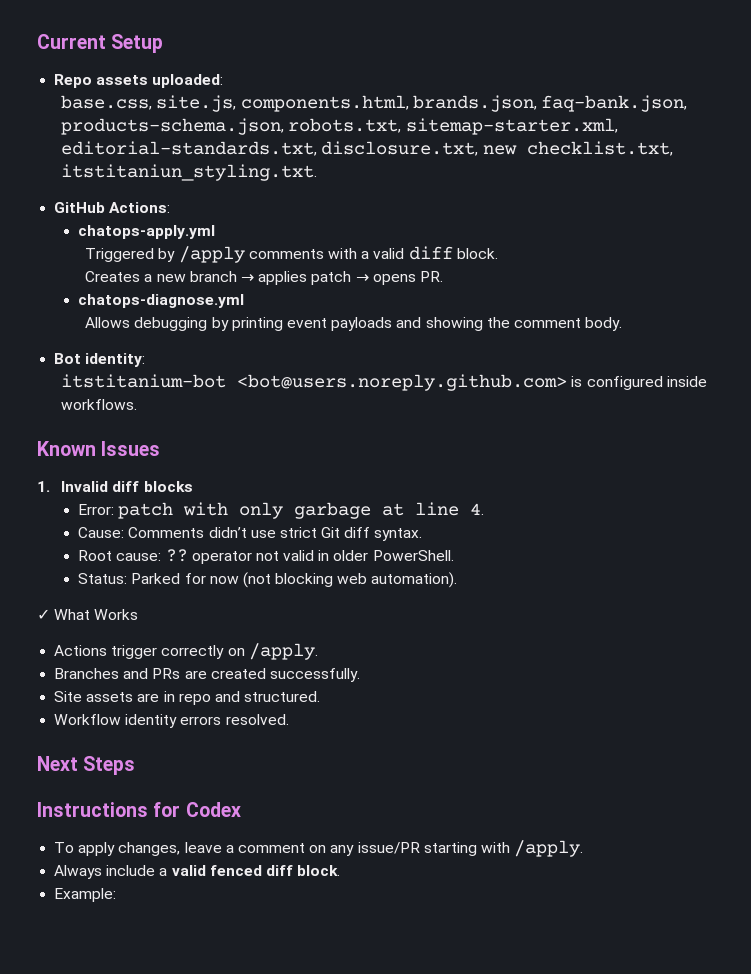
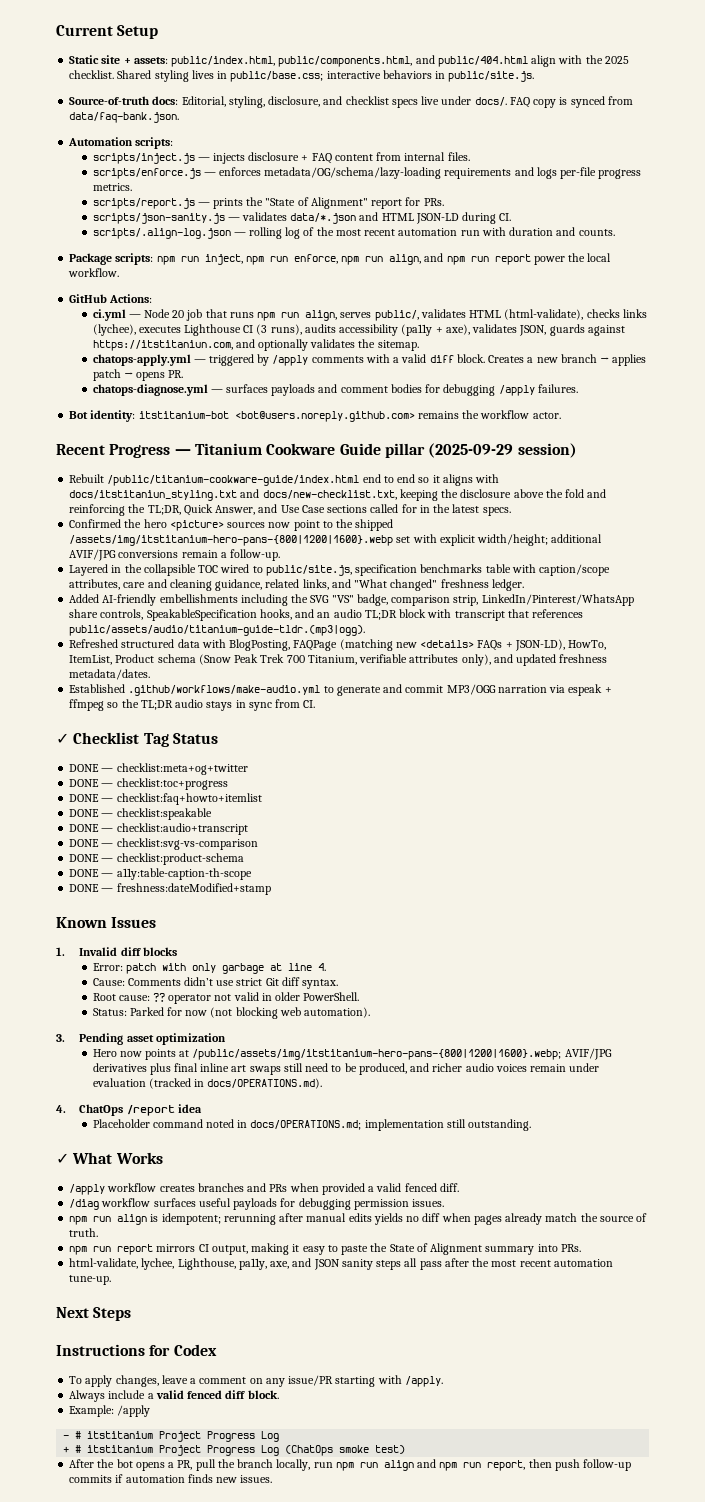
[54,74,224,88] [61,95,687,112] [61,118,618,135] [61,141,673,156] [61,164,318,181] [54,202,171,213] Repo assets uploaded: // base.css, site.js, components.html, brands.json, faq-bank.json, products-schema.json, robots.txt, sitemap-starter.xml, editorial-standards.txt, disclosure.txt, new checklist.txt, itstitaniun_styling.txt. // GitHub Actions: -> [69,55,629,67] [69,70,535,82] [69,96,633,108] [69,112,180,123] [68,137,174,149] [92,152,470,164] [92,167,642,179] [92,183,132,191] [92,197,444,209] [92,212,512,224] [92,227,615,239] [69,253,612,265] [68,268,120,277] [69,294,153,303] [92,309,647,321] [92,324,625,336] [92,339,419,351] Static site + assets: public/index.html, public/components.html, and public/404.html align with the 2025 checklist. Shared styling lives in public/base.css; interactive behaviors in public/site.js. // Source-of-truth docs: Editorial, styling, disclosure, and checklist specs live under docs/. FAQ copy is synced from data/faq-bank.json. // Automation scripts: // scripts/inject.js — injects disclosure + FAQ content from internal files. // scripts/enforce.js — enforces metadata/OG/schema/lazy-loading requirements and logs per-file progress metrics. // scripts/report.js — prints the "State of Alignment" report for PRs. // scripts/json-sanity.js — validates data/*.json and HTML JSON-LD during CI. // scripts/.align-log.json — rolling log of the most recent automation run with duration and counts. // Package scripts: npm run inject, npm run enforce, npm run align, and npm run report power the local workflow. // GitHub Actions: // ci.yml — Node 20 job that runs npm run align, serves public/, validates HTML (html-validate), checks links (lychee), executes Lighthouse CI (3 runs), audits accessibility (pa11y + axe), validates JSON, guards against https://itstitaniun.com, and optionally validates the sitemap.
[85,248,155,262] // Triggered -> [193,354,254,366] — triggered
(498, 253) // -> (485, 358) none
[85,317,623,331] // Allows debugging by printing event payloads and showing the comment body. -> [210,384,578,396] — surfaces payloads and comment bodies for debugging /apply failures.
(146, 360) // -> (136, 416) none
[571,376,707,390] [61,399,138,410] is configured inside workflows. -> [417,410,561,419] [56,443,577,458] [69,474,500,486] [69,489,607,501] [69,504,511,516] [69,519,394,531] [69,534,603,546] [69,549,281,561] [69,564,611,576] [69,579,524,591] [69,594,634,606] [69,609,584,621] [69,625,366,636] [69,639,607,651] [69,654,608,666] [69,669,151,680] [69,684,612,696] [69,699,316,711] [56,732,218,747] [69,763,248,775] [69,778,228,790] [69,793,262,805] [69,808,212,820] [69,823,248,835] [69,838,258,850] [69,853,244,865] [69,868,252,880] [69,883,271,895] remains the workflow actor. // Recent Progress — Titanium Cookware Guide pillar (2025-09-29 session) // Rebuilt /public/titanium-cookware-guide/index.html end to end so it aligns with docs/itstitaniun_styling.txt and docs/new-checklist.txt, keeping the disclosure above the fold and reinforcing the TL;DR, Quick Answer, and Use Case sections called for in the latest specs. // Confirmed the hero <picture> sources now point to the shipped /assets/img/itstitanium-hero-pans-{800|1200|1600}.webp set with explicit width/height; additional AVIF/JPG conversions remain a follow-up. // Layered in the collapsible TOC wired to public/site.js, specification benchmarks table with caption/scope attributes, care and cleaning guidance, related links, and "What changed" freshness ledger. // Added AI-friendly embellishments including the SVG "VS" badge, comparison strip, LinkedIn/Pinterest/WhatsApp share controls, SpeakableSpecification hooks, and an audio TL;DR block with transcript that references public/assets/audio/titanium-guide-tldr.(mp3|ogg). // Refreshed structured data with BlogPosting, FAQPage (matching new <details> FAQs + JSON-LD), HowTo, ItemList, Product schema (Snow Peak Trek 700 Titanium, verifiable attributes only), and updated freshness metadata/dates. // Established .github/workflows/make-audio.yml to generate and commit MP3/OGG narration via espeak + ffmpeg so the TL;DR audio stays in sync from CI. // ✓ Checklist Tag Status // DONE — checklist:meta+og+twitter // DONE — checklist:toc+progress // DONE — checklist:faq+howto+itemlist // DONE — checklist:speakable // DONE — checklist:audio+transcript // DONE — checklist:svg-vs-comparison // DONE — checklist:product-schema // DONE — a11y:table-caption-th-scope // DONE — freshness:dateModified+stamp
[37,609,139,620] [54,643,318,660] [54,668,360,682] [54,691,321,705] [54,714,289,728] ✓ What Works // Actions trigger correctly on /apply. // Branches and PRs are created successfully. // Site assets are in repo and structured. // Workflow identity errors resolved. -> [56,1033,226,1045] [92,1048,612,1060] [92,1063,600,1075] [92,1078,323,1089] [56,1104,202,1116] [92,1119,532,1131] [56,1152,163,1164] [69,1183,459,1195] [69,1198,445,1210] [69,1213,648,1225] [69,1228,99,1237] [69,1243,581,1255] [69,1258,613,1270] [69,1275,112,1285] 3. Pending asset optimization // Hero now points at /public/assets/img/itstitanium-hero-pans-{800|1200|1600}.webp; AVIF/JPG derivatives plus final inline art swaps still need to be produced, and richer audio voices remain under evaluation (tracked in docs/OPERATIONS.md). // 4. ChatOps /report idea // Placeholder command noted in docs/OPERATIONS.md; implementation still outstanding. // ✓ What Works // /apply workflow creates branches and PRs when provided a valid fenced diff. // /diag workflow surfaces useful payloads for debugging permission issues. // npm run align is idempotent; rerunning after manual edits yields no diff when pages already match the source of truth. // npm run report mirrors CI output, making it easy to paste the State of Alignment summary into PRs. // html-validate, lychee, Lighthouse, pa11y, axe, and JSON sanity steps all pass after the most recent automation tune-up.
(117, 895) none -> [117,1405,151,1417] [63,1431,280,1442] [63,1445,406,1456] [69,1459,632,1471] [69,1474,273,1483] /apply // - # itstitanium Project Progress Log // + # itstitanium Project Progress Log (ChatOps smoke test) // After the bot opens a PR, pull the branch locally, run npm run align and npm run report, then push follow-up commits if automation finds new issues.

